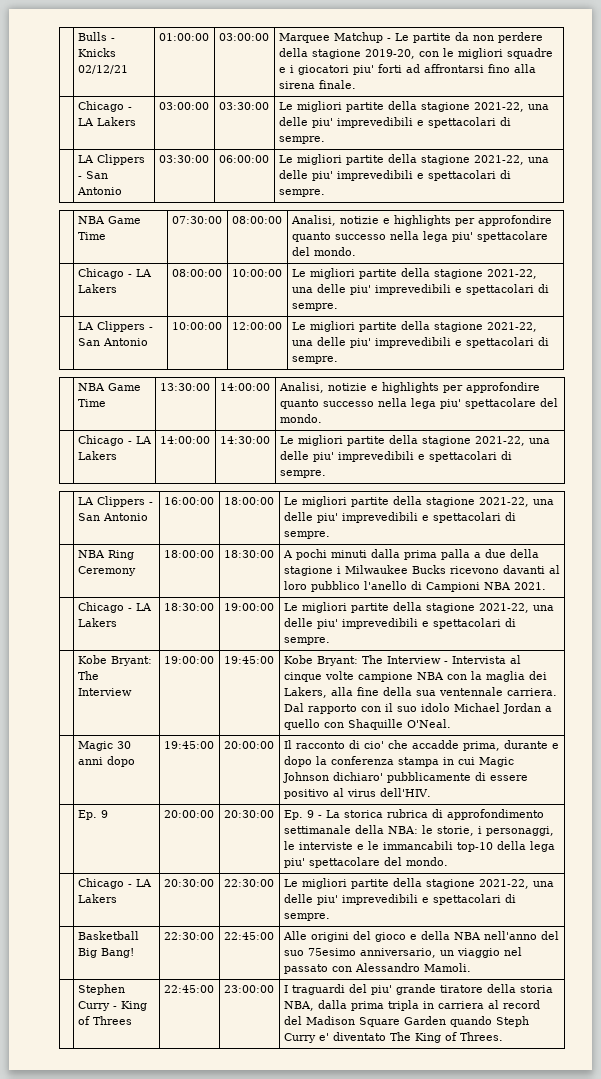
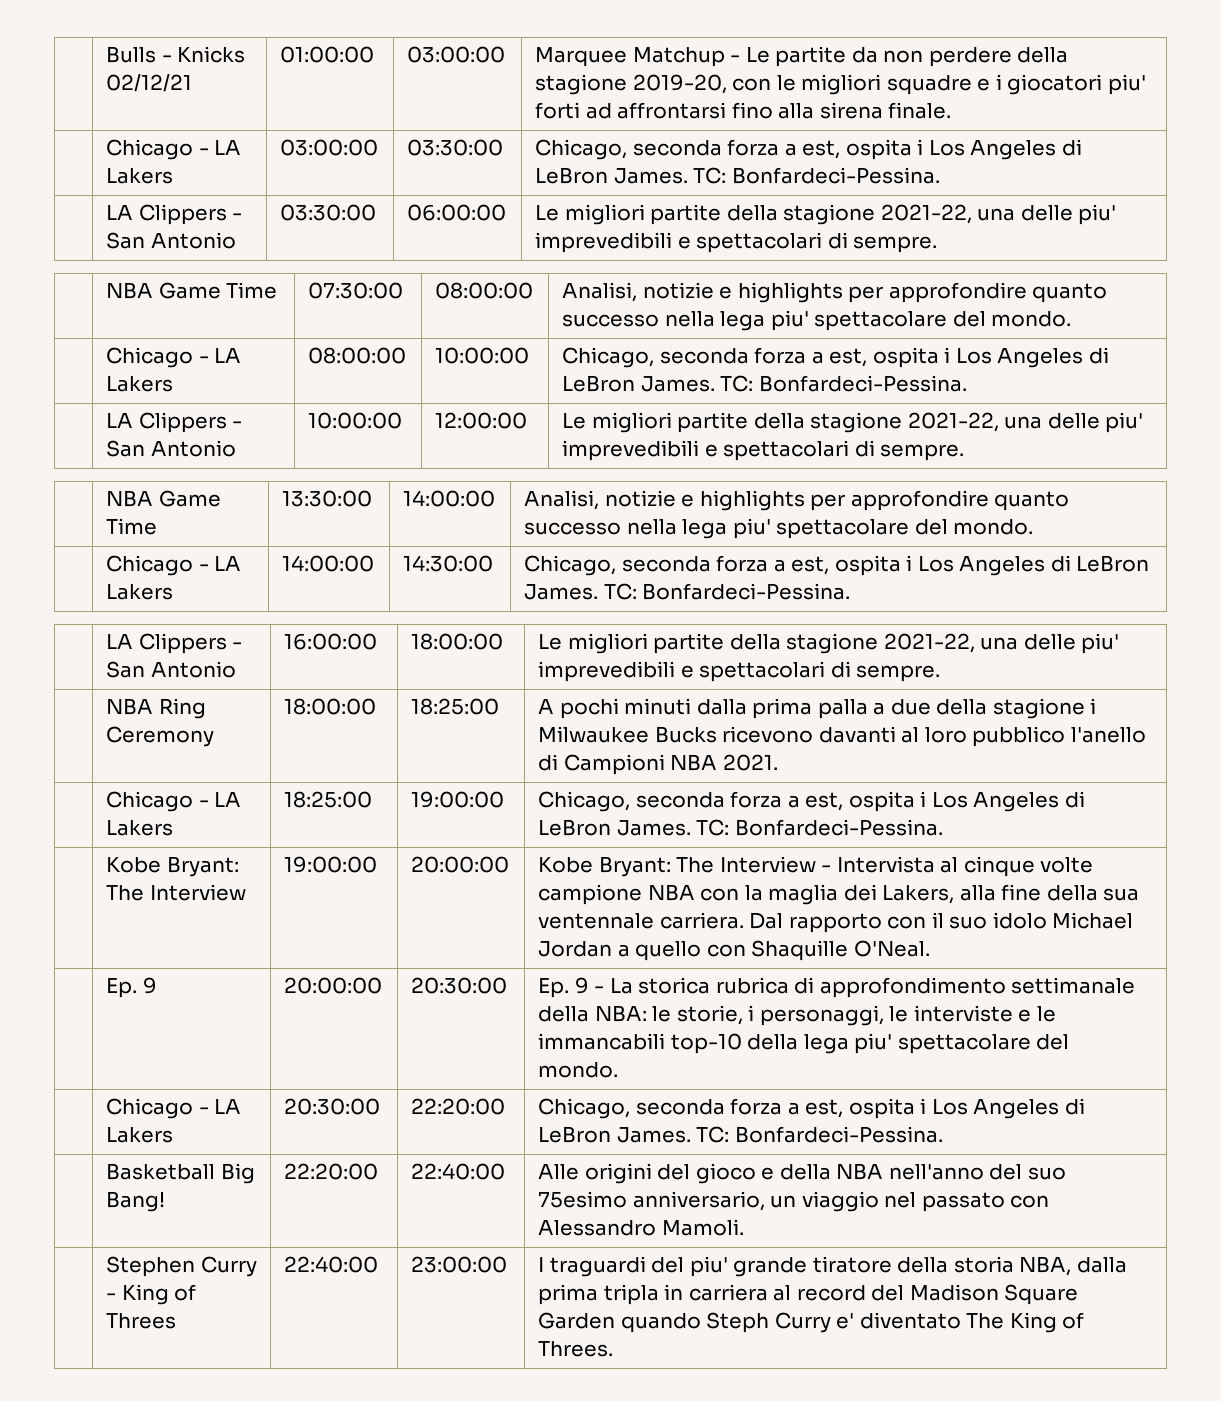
[278,101,549,112] [278,117,511,128] [278,136,325,144] Le migliori partite della stagione 2021-22, una delle piu' imprevedibili e spettacolari di sempre. -> [535,139,1082,160] [535,167,940,184] Chicago, seconda forza a est, ospita i Los Angeles di LeBron James. TC: Bonfardeci-Pessina.
[291,268,537,279] [291,284,549,295] [291,303,338,311] Le migliori partite della stagione 2021-22, una delle piu' imprevedibili e spettacolari di sempre. -> [562,347,1109,368] [562,375,967,392] Chicago, seconda forza a est, ospita i Los Angeles di LeBron James. TC: Bonfardeci-Pessina.
[279,435,550,446] [279,451,512,462] [279,470,326,478] Le migliori partite della stagione 2021-22, una delle piu' imprevedibili e spettacolari di sempre. -> [524,555,1150,576] [524,583,851,600] Chicago, seconda forza a est, ospita i Los Angeles di LeBron James. TC: Bonfardeci-Pessina.
[223,550,274,558] 18:30:00 -> [411,698,500,715] 18:25:00
[163,603,214,611] [223,603,274,611] [283,602,554,613] [283,618,516,629] [283,637,330,645] 18:30:00 | 19:00:00 | Le migliori partite della stagione 2021-22, una delle piu' imprevedibili e spettacolari di sempre. -> [284,791,373,808] [411,791,505,808] [538,791,1085,812] [538,819,943,836] 18:25:00 | 19:00:00 | Chicago, seconda forza a est, ospita i Los Angeles di LeBron James. TC: Bonfardeci-Pessina.
[223,656,274,664] 19:45:00 -> [411,856,510,873] 20:00:00
[77,741,131,751] [77,756,135,767] [163,741,214,749] [223,741,274,749] [283,740,559,751] [283,756,514,767] [282,772,528,783] [283,788,431,799] // | Magic 30 anni dopo | 19:45:00 | 20:00:00 | Il racconto di cio' che accadde prima, durante e dopo la conferenza stampa in cui Magic Johnson dichiaro' pubblicamente di essere positivo al virus dell'HIV. -> (930, 948) none
[223,879,274,887] [283,878,554,889] [283,894,516,905] [283,913,330,921] 22:30:00 | Le migliori partite della stagione 2021-22, una delle piu' imprevedibili e spettacolari di sempre. -> [411,1098,506,1115] [538,1098,1085,1119] [538,1126,943,1143] 22:20:00 | Chicago, seconda forza a est, ospita i Los Angeles di LeBron James. TC: Bonfardeci-Pessina.
[163,932,214,940] [223,932,274,940] 22:30:00 | 22:45:00 -> [284,1163,379,1180] [411,1163,506,1180] 22:20:00 | 22:40:00
[163,985,214,993] 22:45:00 -> [284,1256,379,1273] 22:40:00

